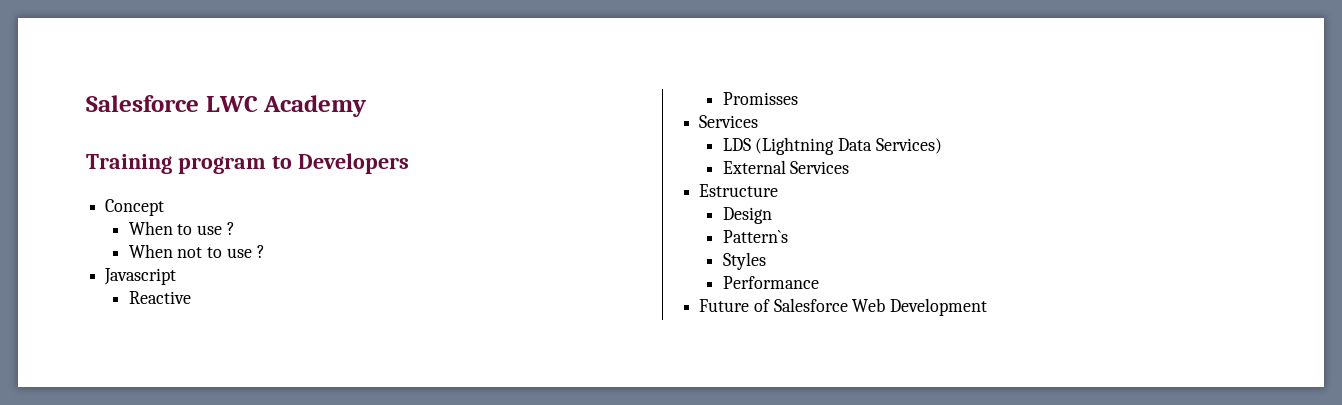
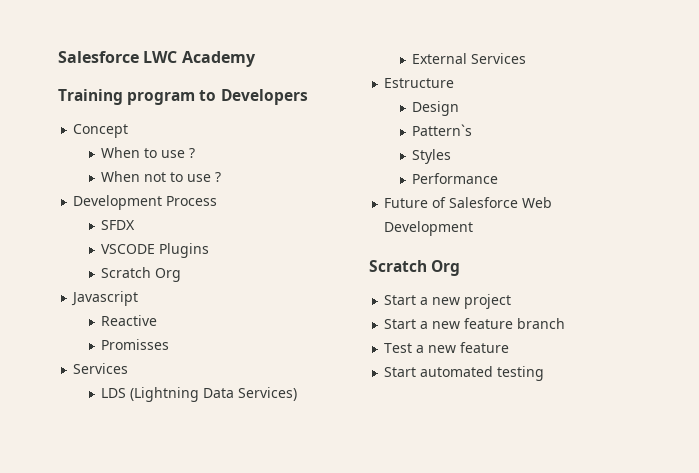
(265, 251) none -> [73,195,218,210] [101,220,136,230] [101,243,210,258] [101,267,182,282] // Development Process // SFDX // VSCODE Plugins // Scratch Org
(988, 307) none -> [369,260,461,276] [384,294,512,309] [384,318,566,329] [384,342,510,353] [384,366,545,381] // Scratch Org // Start a new project // Start a new feature branch // Test a new feature // Start automated testing

